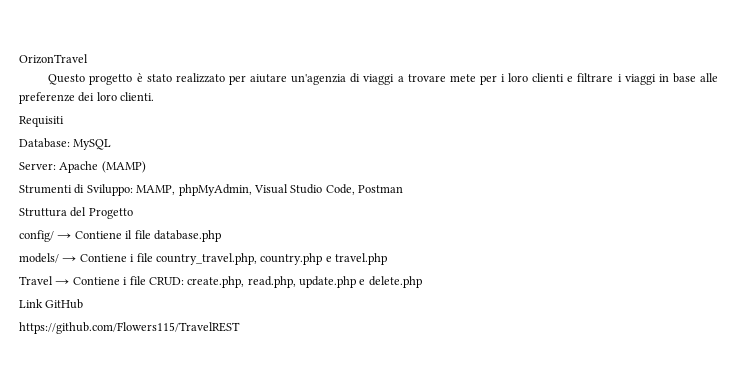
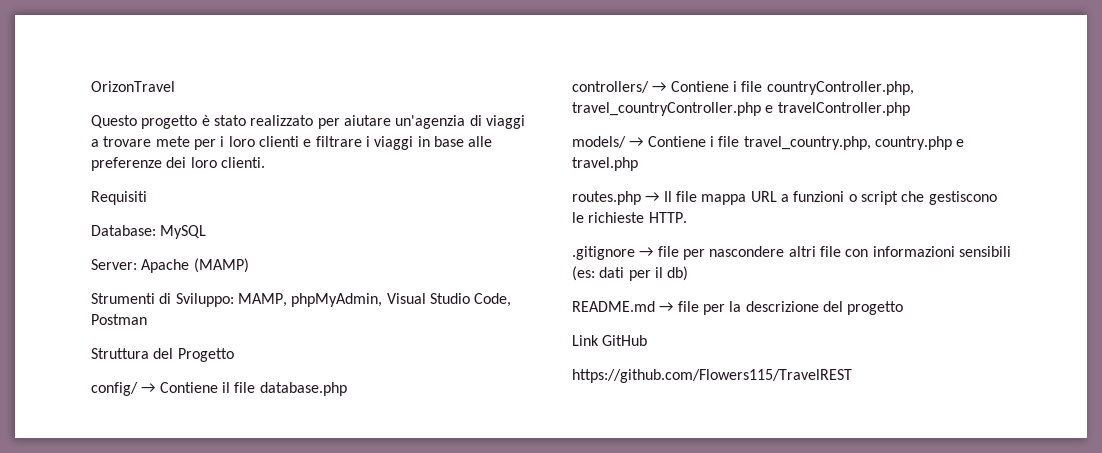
(221, 236) none -> [572,81,914,95] [572,102,910,116] // controllers/ → Contiene i file countryController.php, travel_countryController.php e travelController.php
[155,253,257,265] country_travel.php, -> [743,136,871,150] travel_country.php,
[19,276,422,288] Travel → Contiene i file CRUD: create.php, read.php, update.php e delete.php -> [572,191,997,205] [572,212,687,223] [572,246,1011,260] [572,266,689,281] [572,301,904,315] routes.php → Il file mappa URL a funzioni o script che gestiscono le richieste HTTP. // .gitignore → file per nascondere altri file con informazioni sensibili (es: dati per il db) // README.md → file per la descrizione del progetto

